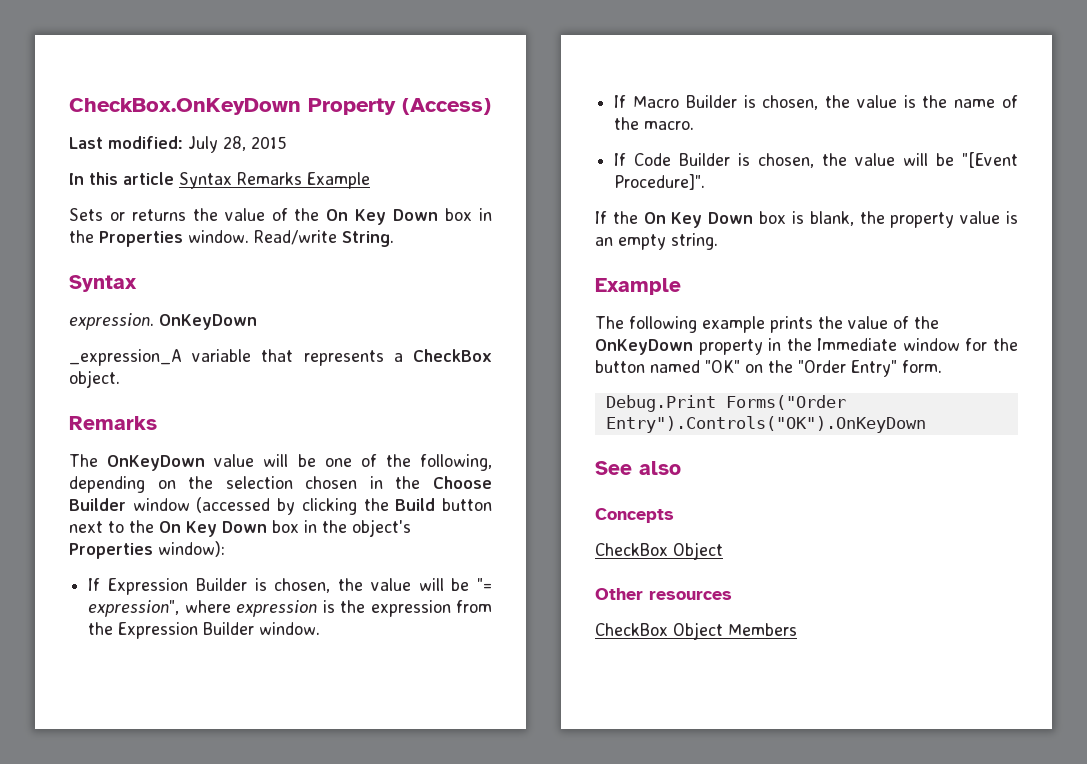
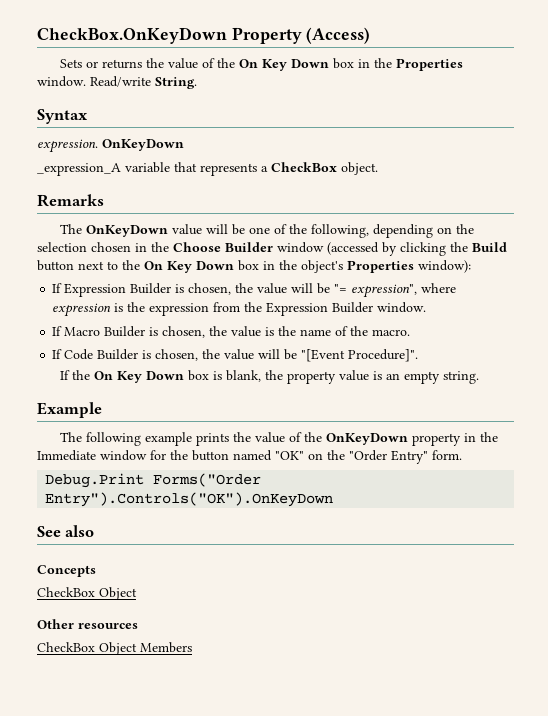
[69,136,287,153] [69,172,370,189] // Last modified: July 28, 2015 // In this article Syntax Remarks Example -> (371, 35) none

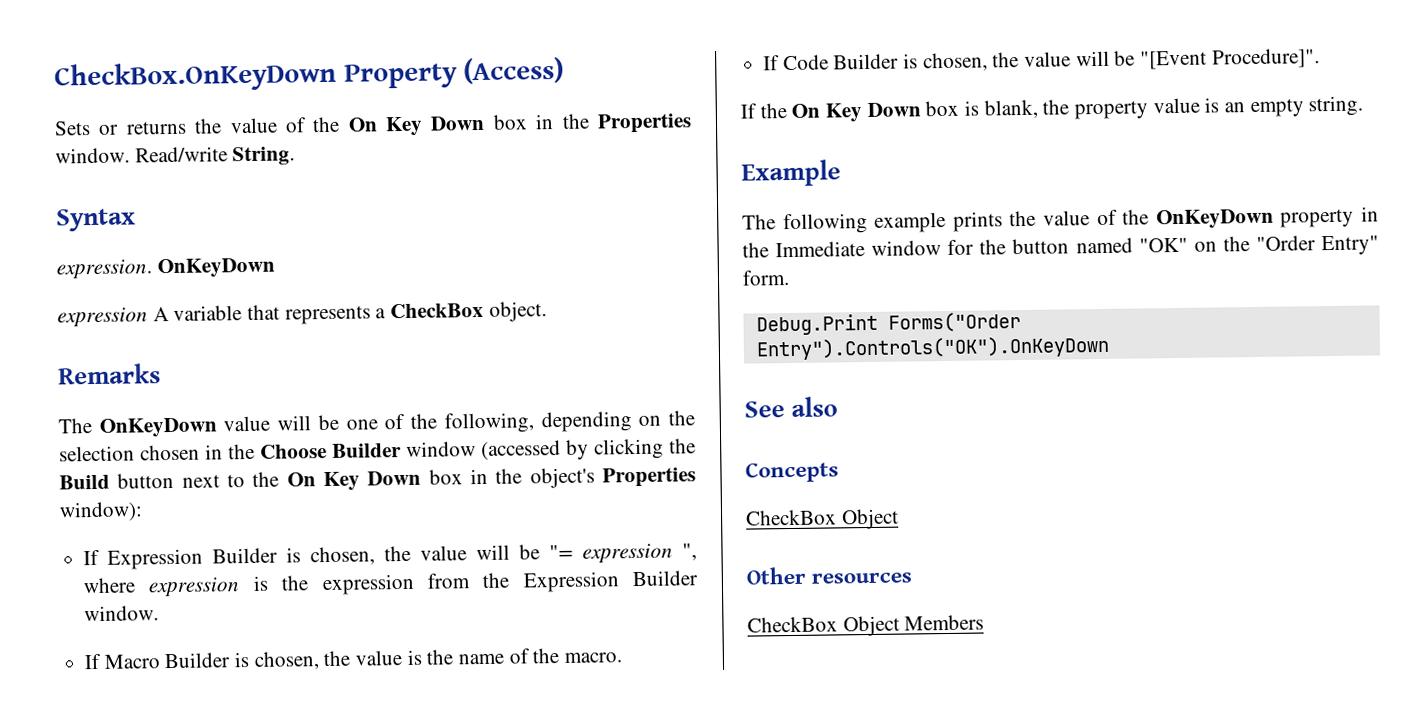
[37,163,121,176] _expression_A -> [57,307,169,328] expression A
[351,284,418,298] expression", -> [582,543,698,564] expression ",

